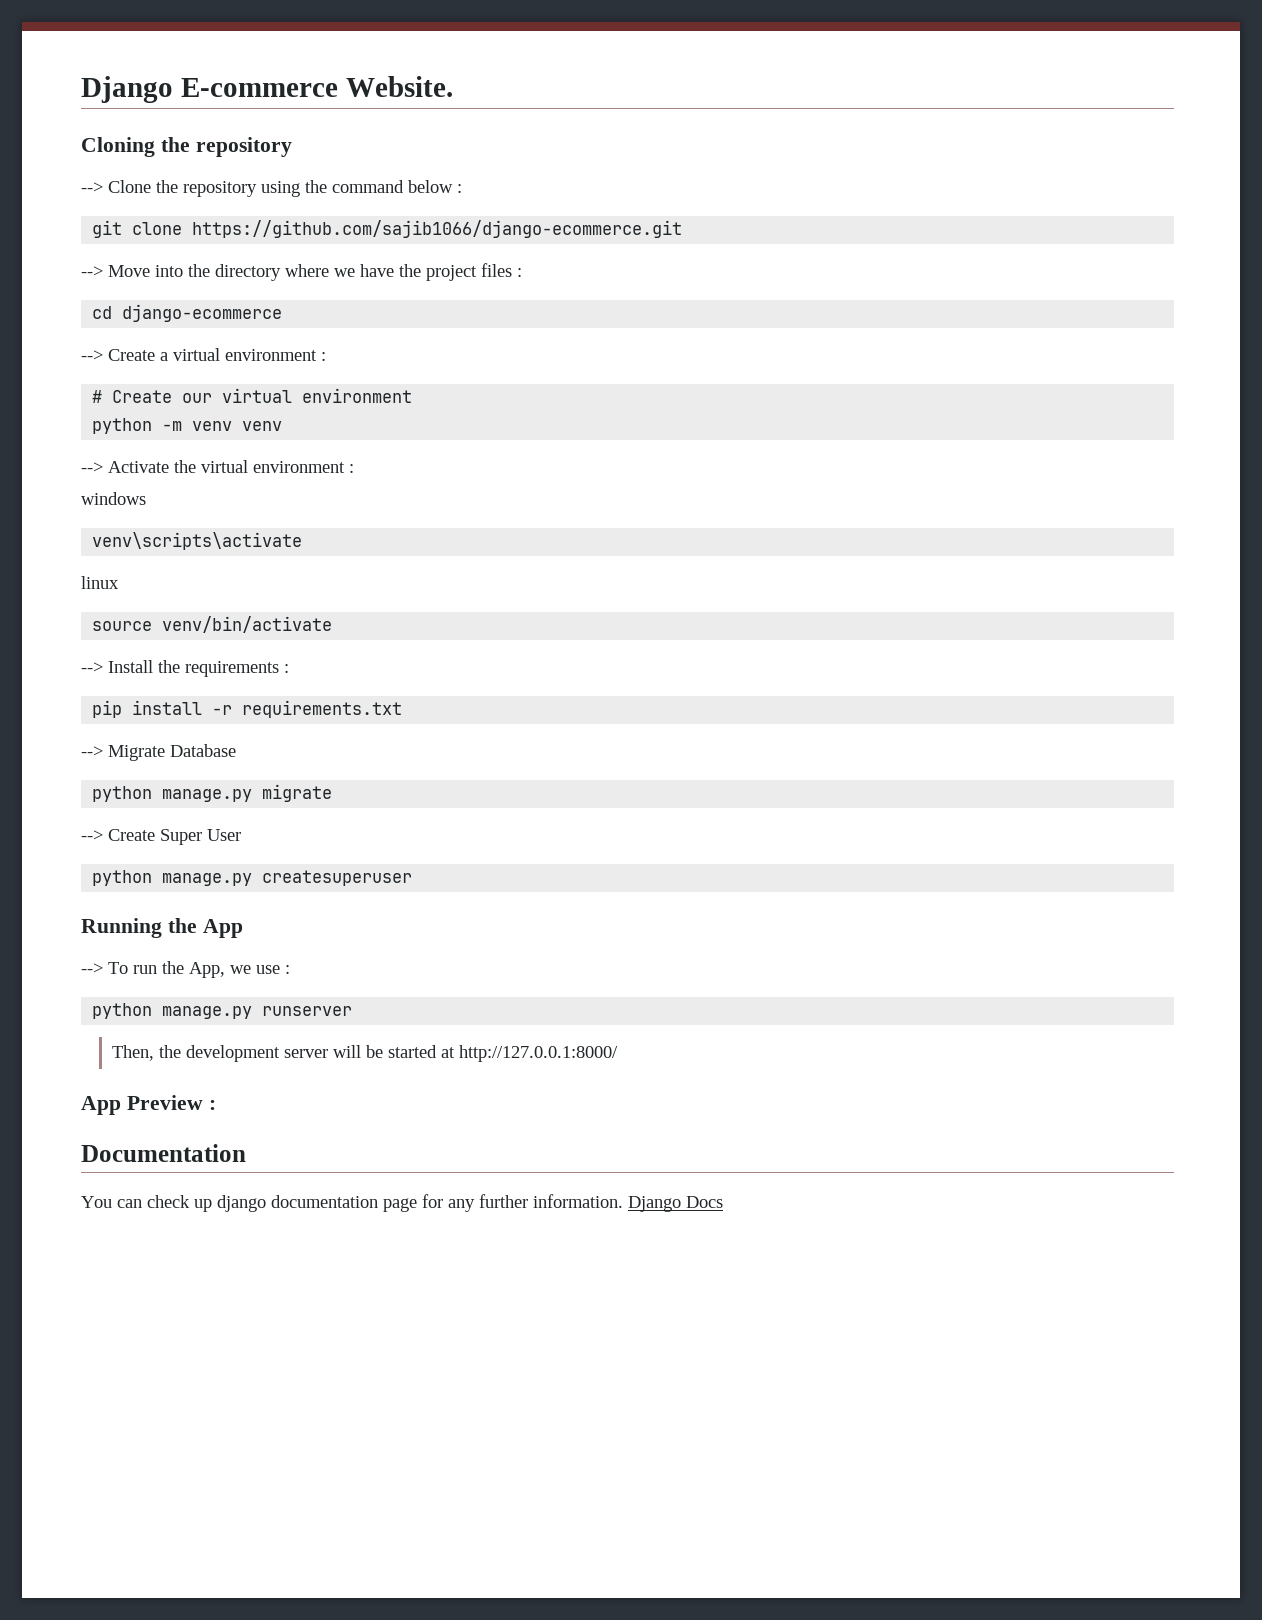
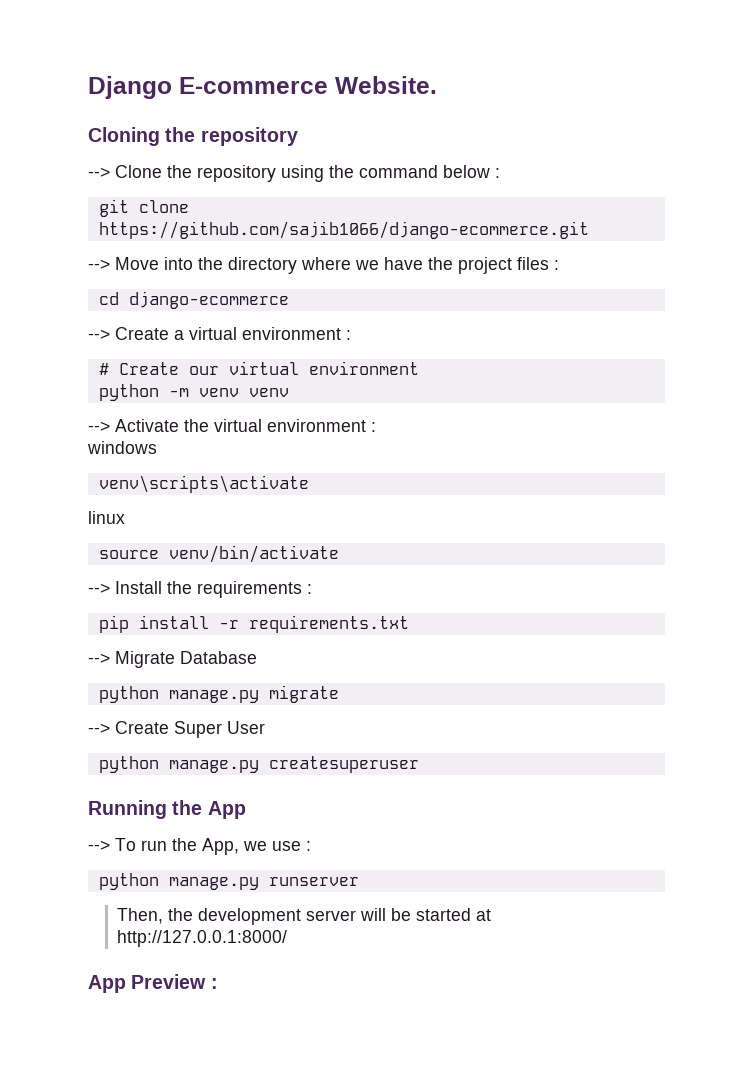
[81,1144,246,1162] [81,1194,723,1212] // Documentation // You can check up django documentation page for any further information. Django Docs -> (218, 983) none

